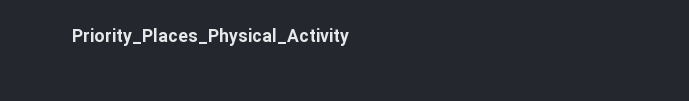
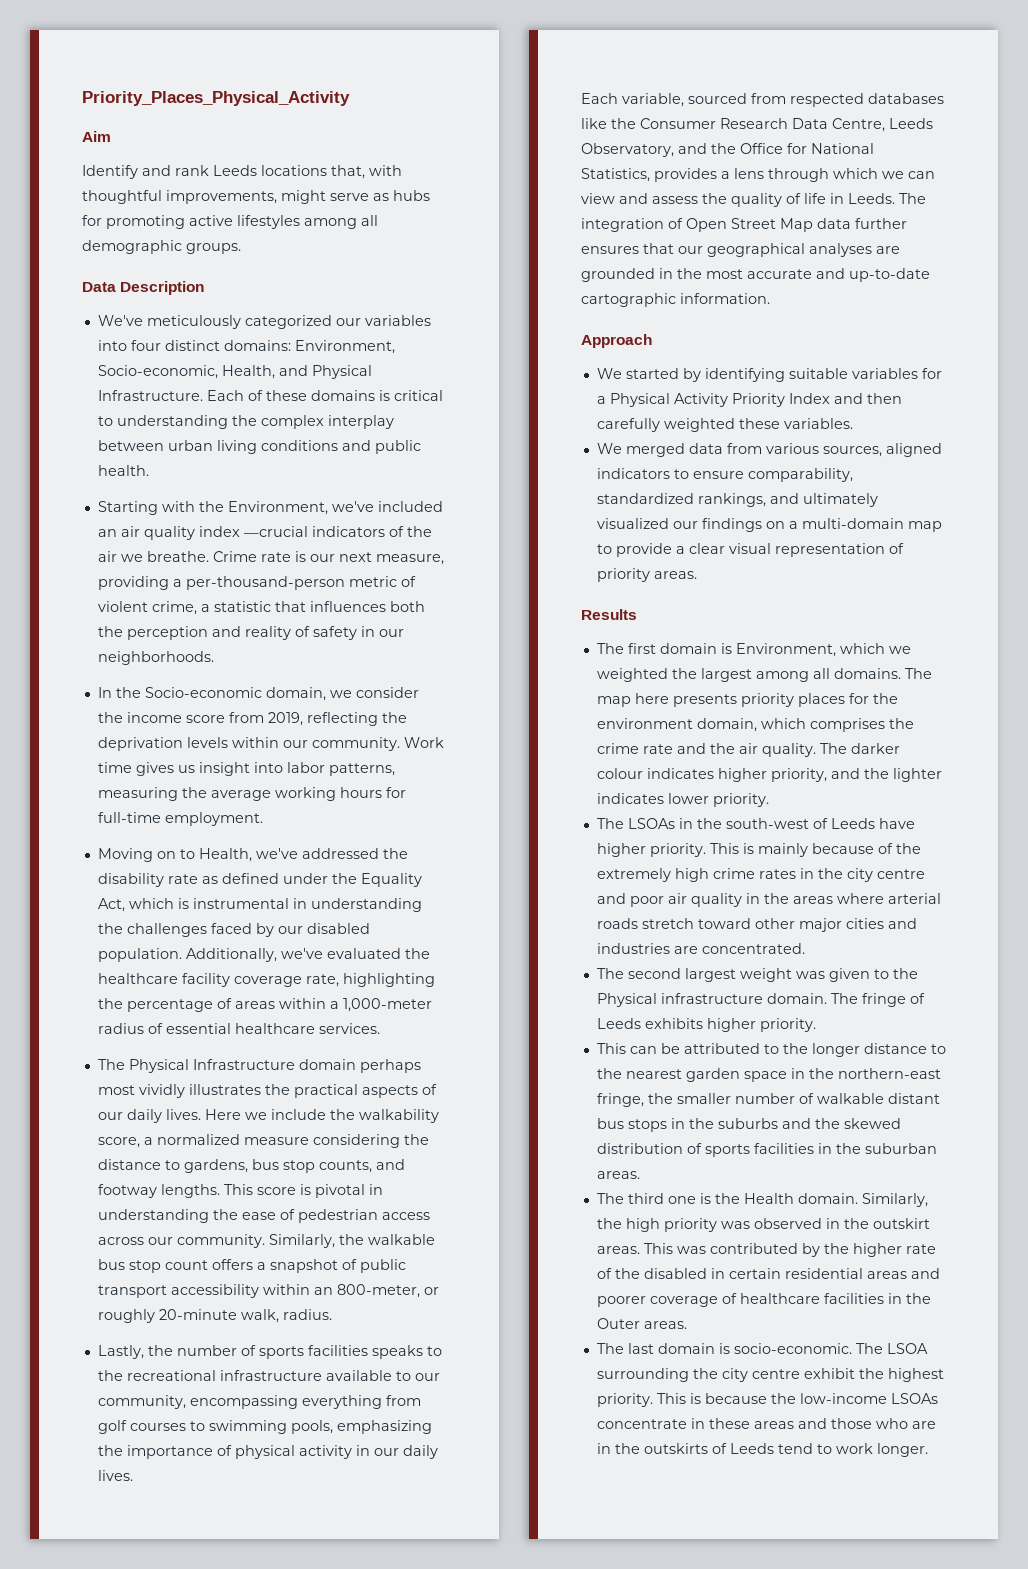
(349, 37) none -> [82,131,111,142] [82,165,402,179] [82,190,430,204] [82,215,378,229] [82,240,241,254] [82,281,205,295] [97,315,431,329] [97,340,395,354] [97,365,372,379] [97,390,443,401] [97,415,394,429] [97,440,421,454] [97,465,149,476] [97,501,443,515] [97,526,432,540] [97,551,444,565] [97,576,416,590] [97,601,425,615] [97,626,404,640] [97,651,214,665] [97,687,419,701] [97,712,407,726] [97,737,444,751] [97,762,395,776] [97,787,406,801] [97,812,263,826] [97,848,408,862] [97,873,422,887] [97,898,422,912] [97,923,370,937] [97,948,430,962] [97,973,435,987] [97,998,432,1012] [97,1023,380,1034] [97,1059,421,1073] [97,1084,437,1098] [97,1109,439,1123] [97,1134,429,1148] [97,1159,405,1173] [97,1184,383,1198] [97,1209,430,1223] [97,1234,435,1248] [97,1259,406,1273] [97,1284,439,1298] [97,1309,332,1323] [97,1345,442,1359] [97,1370,440,1381] [97,1395,421,1409] [97,1420,432,1434] [97,1445,438,1459] [97,1470,133,1481] [581,93,944,107] [581,118,933,132] [581,143,874,157] [581,168,935,182] [581,193,926,207] [581,218,907,232] [581,243,900,257] [581,268,930,282] [581,293,770,307] [581,334,652,348] [596,368,942,382] [596,393,902,407] [596,418,853,432] [596,443,942,457] [596,468,853,482] [596,493,878,507] [596,518,942,532] [596,543,904,557] [596,568,697,582] [581,609,637,620] [596,643,911,657] [596,668,932,682] [596,693,898,707] [596,718,914,732] [596,743,900,757] [596,768,942,782] [596,793,769,807] [596,818,915,829] [596,843,921,857] [596,868,925,882] [596,893,941,907] [596,918,917,932] [596,943,805,954] [596,968,918,982] [596,993,925,1007] [596,1018,816,1032] [596,1043,946,1057] [596,1068,941,1082] [596,1093,940,1107] [596,1118,901,1132] [596,1143,937,1157] [596,1171,640,1179] [596,1193,928,1207] [596,1218,930,1232] [596,1243,936,1257] [596,1268,940,1279] [596,1293,931,1307] [596,1318,687,1329] [596,1343,928,1354] [596,1368,944,1382] [596,1393,938,1407] [596,1418,936,1429] [596,1443,928,1457] // Aim // Identify and rank Leeds locations that, with thoughtful improvements, might serve as hubs for promoting active lifestyles among all demographic groups. // Data Description // We've meticulously categorized our variables into four distinct domains: Environment, Socio-economic, Health, and Physical Infrastructure. Each of these domains is critical to understanding the complex interplay between urban living conditions and public health. // Starting with the Environment, we've included an air quality index —crucial indicators of the air we breathe. Crime rate is our next measure, providing a per-thousand-person metric of violent crime, a statistic that influences both the perception and reality of safety in our neighborhoods. // In the Socio-economic domain, we consider the income score from 2019, reflecting the deprivation levels within our community. Work time gives us insight into labor patterns, measuring the average working hours for full-time employment. // Moving on to Health, we've addressed the disability rate as defined under the Equality Act, which is instrumental in understanding the challenges faced by our disabled population. Additionally, we've evaluated the healthcare facility coverage rate, highlighting the percentage of areas within a 1,000-meter radius of essential healthcare services. // The Physical Infrastructure domain perhaps most vividly illustrates the practical aspects of our daily lives. Here we include the walkability score, a normalized measure considering the distance to gardens, bus stop counts, and footway lengths. This score is pivotal in understanding the ease of pedestrian access across our community. Similarly, the walkable bus stop count offers a snapshot of public transport accessibility within an 800-meter, or roughly 20-minute walk, radius. // Lastly, the number of sports facilities speaks to the recreational infrastructure available to our community, encompassing everything from golf courses to swimming pools, emphasizing the importance of physical activity in our daily lives. // Each variable, sourced from respected databases like the Consumer Research Data Centre, Leeds Observatory, and the Office for National Statistics, provides a lens through which we can view and assess the quality of life in Leeds. The integration of Open Street Map data further ensures that our geographical analyses are grounded in the most accurate and up-to-date cartographic information. // Approach // We started by identifying suitable variables for a Physical Activity Priority Index and then carefully weighted these variables. // We merged data from various sources, aligned indicators to ensure comparability, standardized rankings, and ultimately visualized our findings on a multi-domain map to provide a clear visual representation of priority areas. // Results // The first domain is Environment, which we weighted the largest among all domains. The map here presents priority places for the environment domain, which comprises the crime rate and the air quality. The darker colour indicates higher priority, and the lighter indicates lower priority. // The LSOAs in the south-west of Leeds have higher priority. This is mainly because of the extremely high crime rates in the city centre and poor air quality in the areas where arterial roads stretch toward other major cities and industries are concentrated. // The second largest weight was given to the Physical infrastructure domain. The fringe of Leeds exhibits higher priority. // This can be attributed to the longer distance to the nearest garden space in the northern-east fringe, the smaller number of walkable distant bus stops in the suburbs and the skewed distribution of sports facilities in the suburban areas. // The third one is the Health domain. Similarly, the high priority was observed in the outskirt areas. This was contributed by the higher rate of the disabled in certain residential areas and poorer coverage of healthcare facilities in the Outer areas. // The last domain is socio-economic. The LSOA surrounding the city centre exhibit the highest priority. This is because the low-income LSOAs concentrate in these areas and those who are in the outskirts of Leeds tend to work longer.

